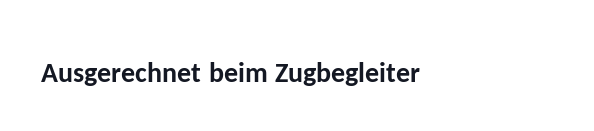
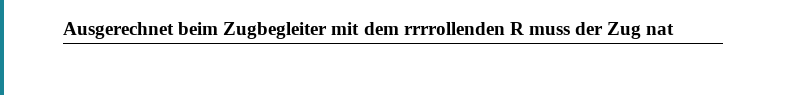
(421, 74) none -> [331,22,675,39] mit dem rrrrollenden R muss der Zug nat

